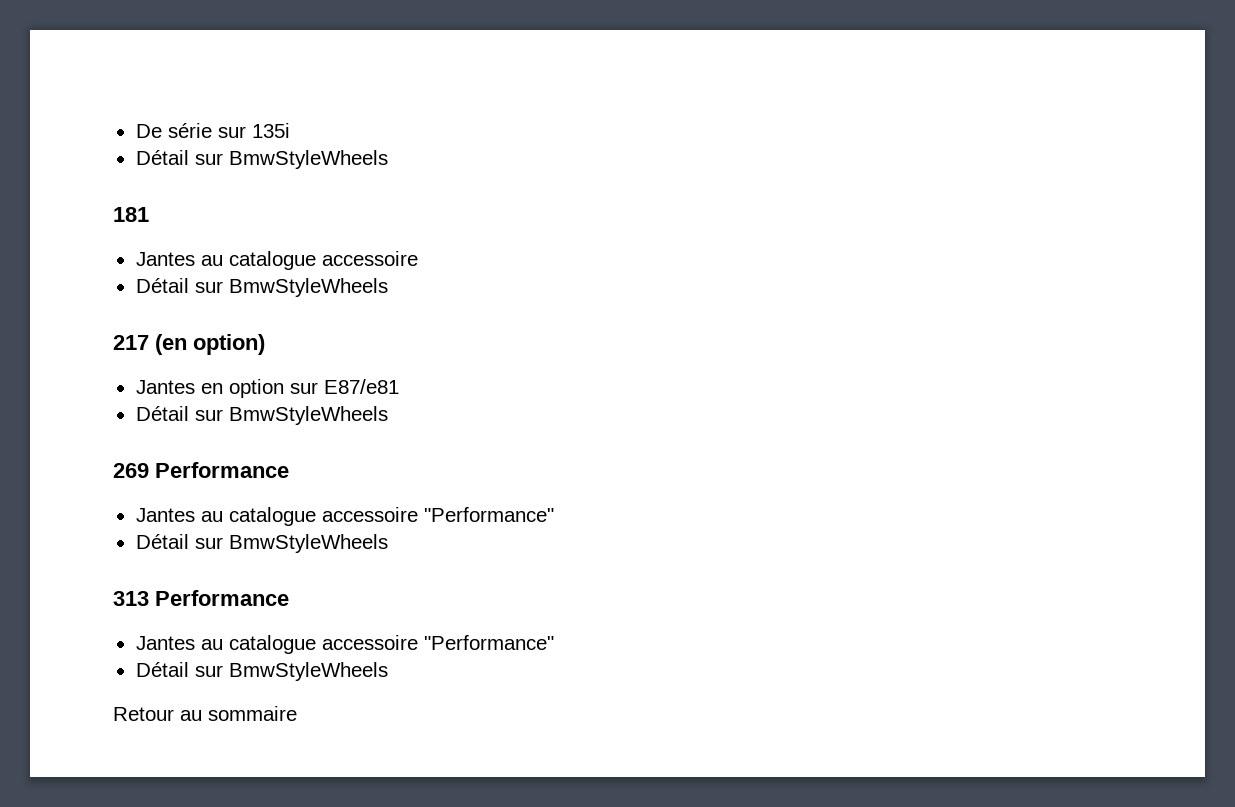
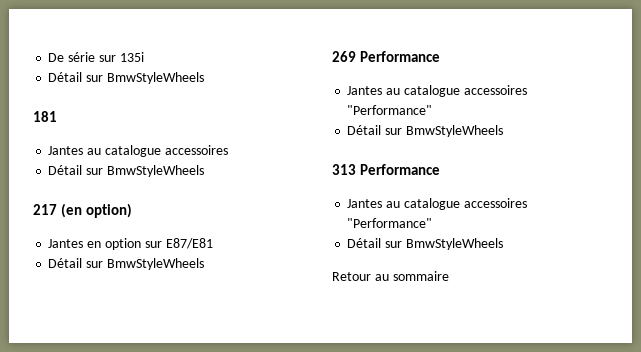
[321,251,418,266] accessoire -> [164,145,228,155] accessoires
[323,379,399,394] E87/e81 -> [165,238,213,249] E87/E81
[321,507,418,522] accessoire -> [463,85,527,95] accessoires
[321,635,418,650] accessoire -> [463,198,527,208] accessoires

